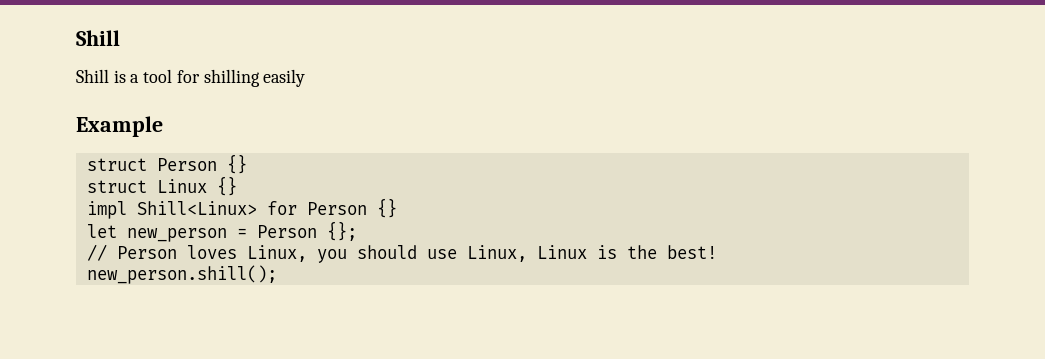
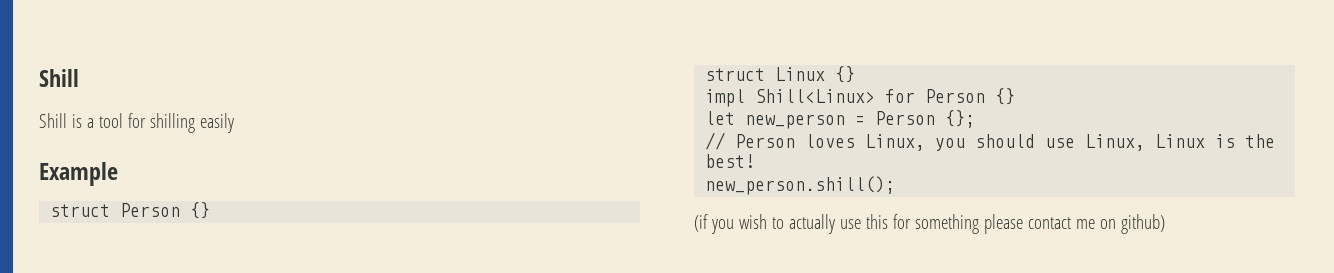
(277, 274) none -> [694,214,1165,234] // (if you wish to actually use this for something please contact me on github)

